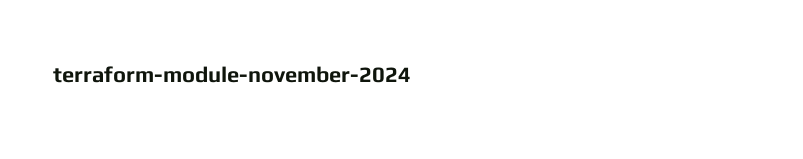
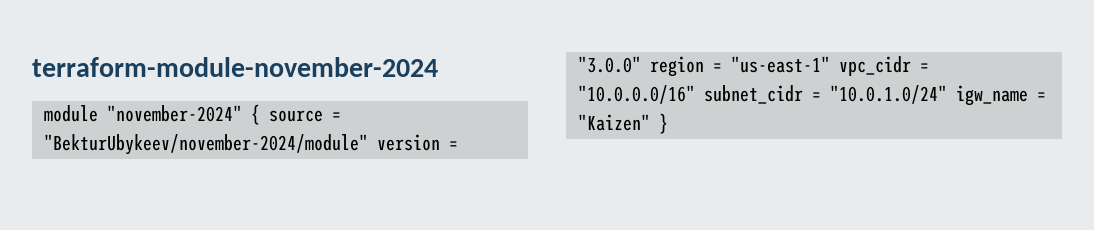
(411, 74) none -> [44,104,342,125] [44,134,459,155] [578,56,930,77] [578,85,1047,106] [578,113,669,134] // module "november-2024" { source = "BekturUbykeev/november-2024/module" version = "3.0.0" region = "us-east-1" vpc_cidr = "10.0.0.0/16" subnet_cidr = "10.0.1.0/24" igw_name = "Kaizen" }

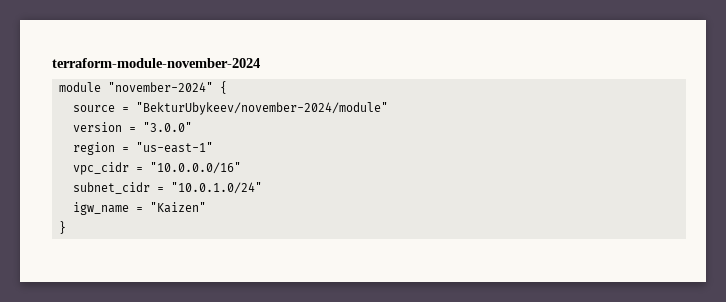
(261, 114) none -> (227, 87) //
(369, 144) none -> (388, 108) //
(642, 64) none -> (192, 127) //
(831, 64) none -> (213, 147) //
(696, 94) none -> (241, 168) //
(948, 94) none -> (262, 188) //
(651, 122) none -> (206, 207) //

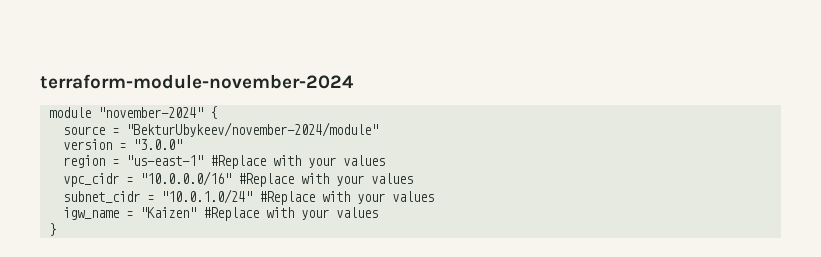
(213, 147) none -> [210,155,385,169] #Replace with your values
(241, 168) none -> [238,173,413,187] #Replace with your values
(262, 188) none -> [259,191,434,205] #Replace with your values
(206, 207) none -> [203,207,378,221] #Replace with your values

